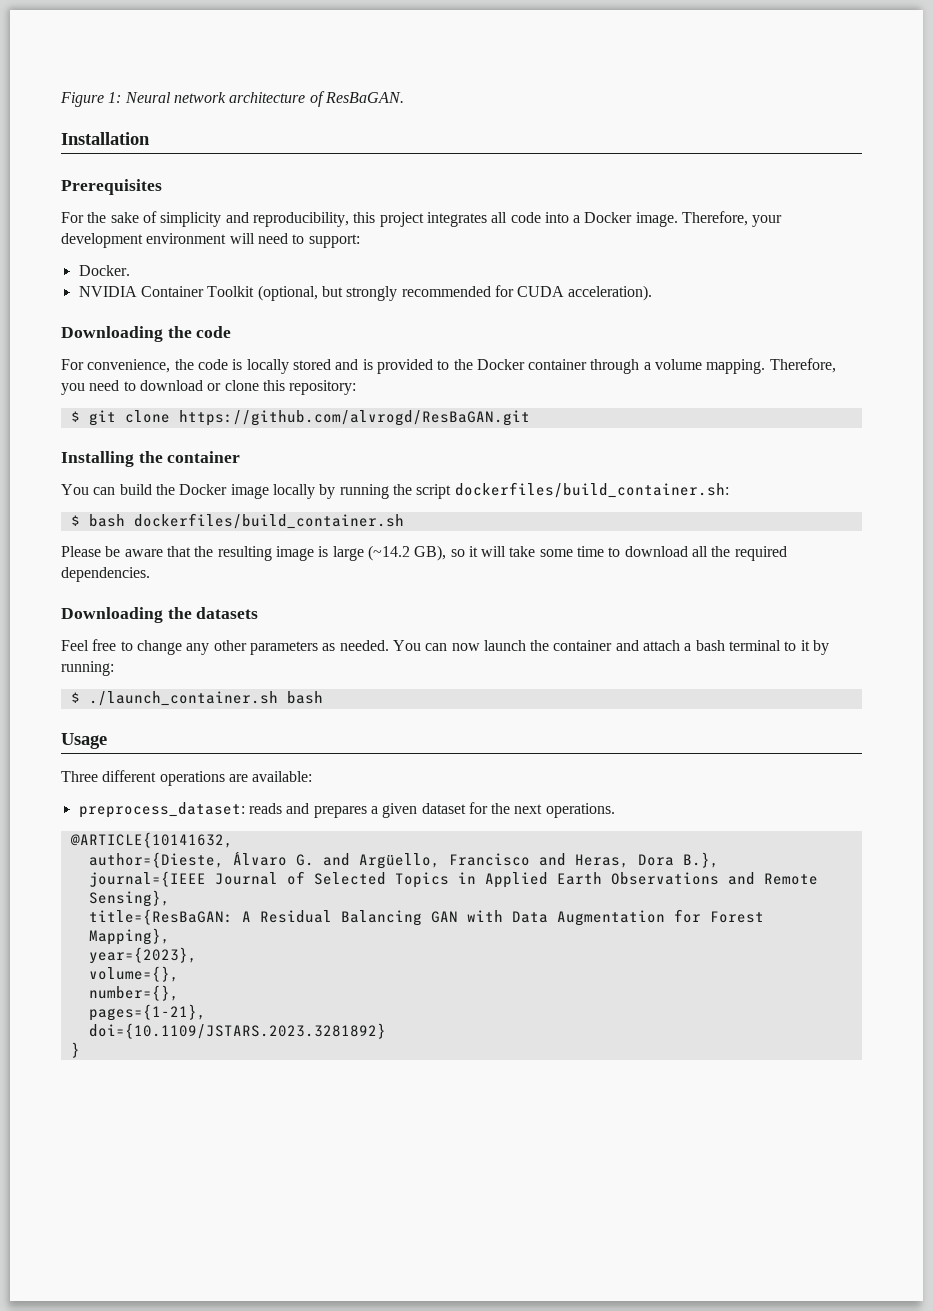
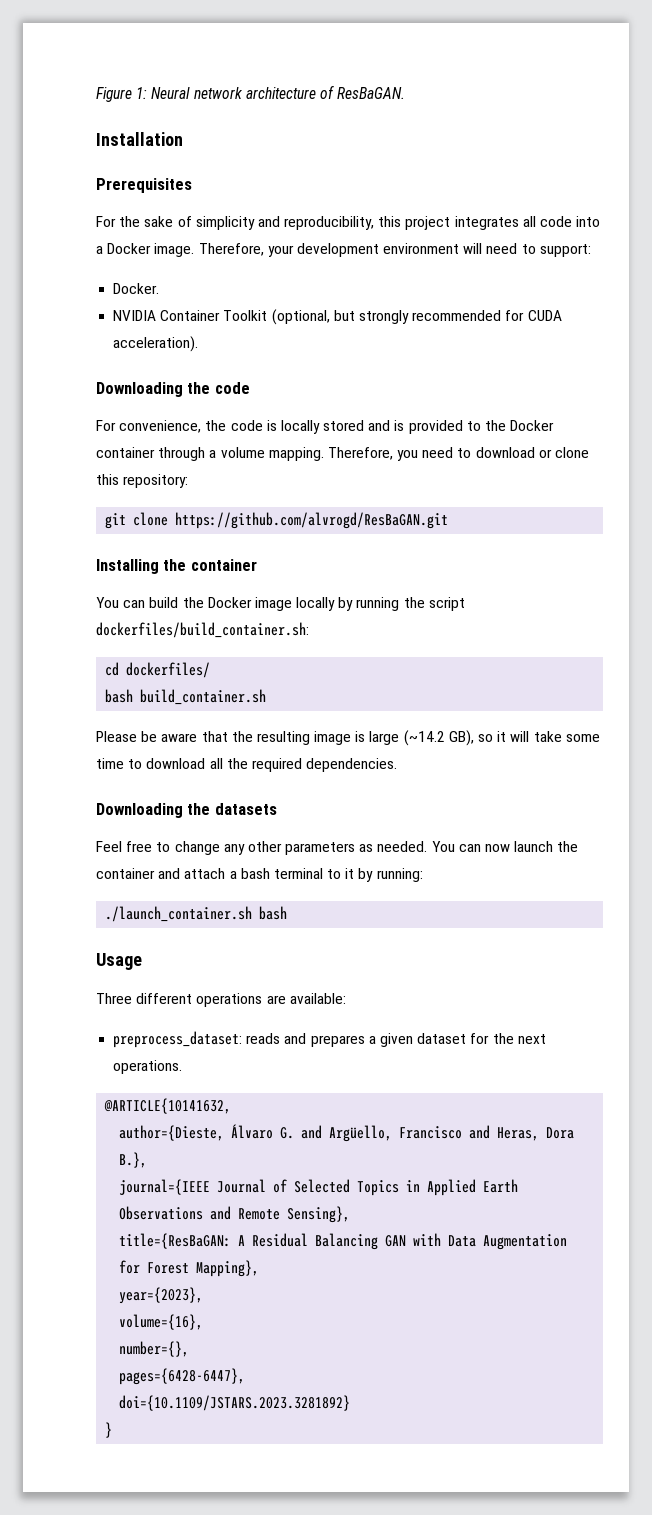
[70,411,80,422] $ -> (189, 481) none
[70,513,404,529] $ bash dockerfiles/build_container.sh -> [105,662,211,678] [105,689,267,705] cd dockerfiles/ // bash build_container.sh
[70,692,80,703] $ -> (423, 875) none
[88,966,179,982] volume={}, -> [119,1314,204,1330] volume={16},
[88,1004,206,1021] pages={1-21}, -> [119,1368,246,1385] pages={6428-6447},

